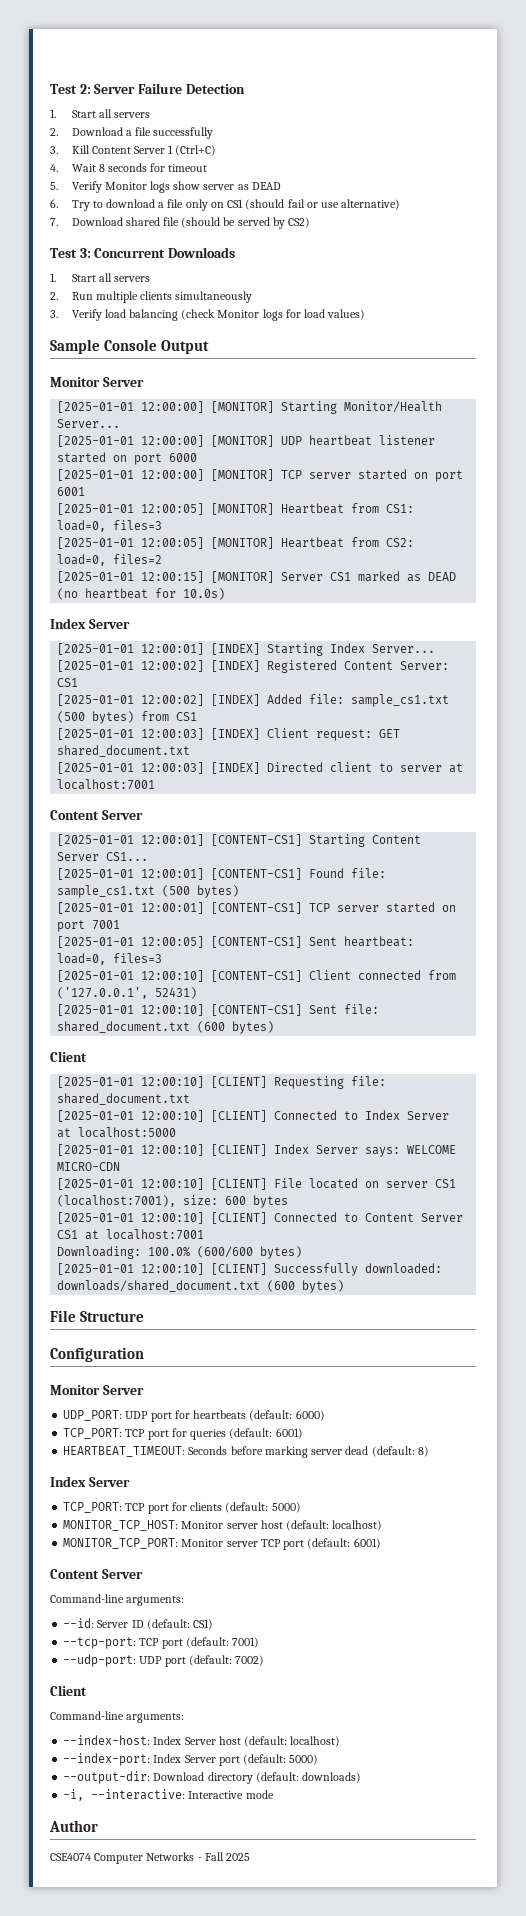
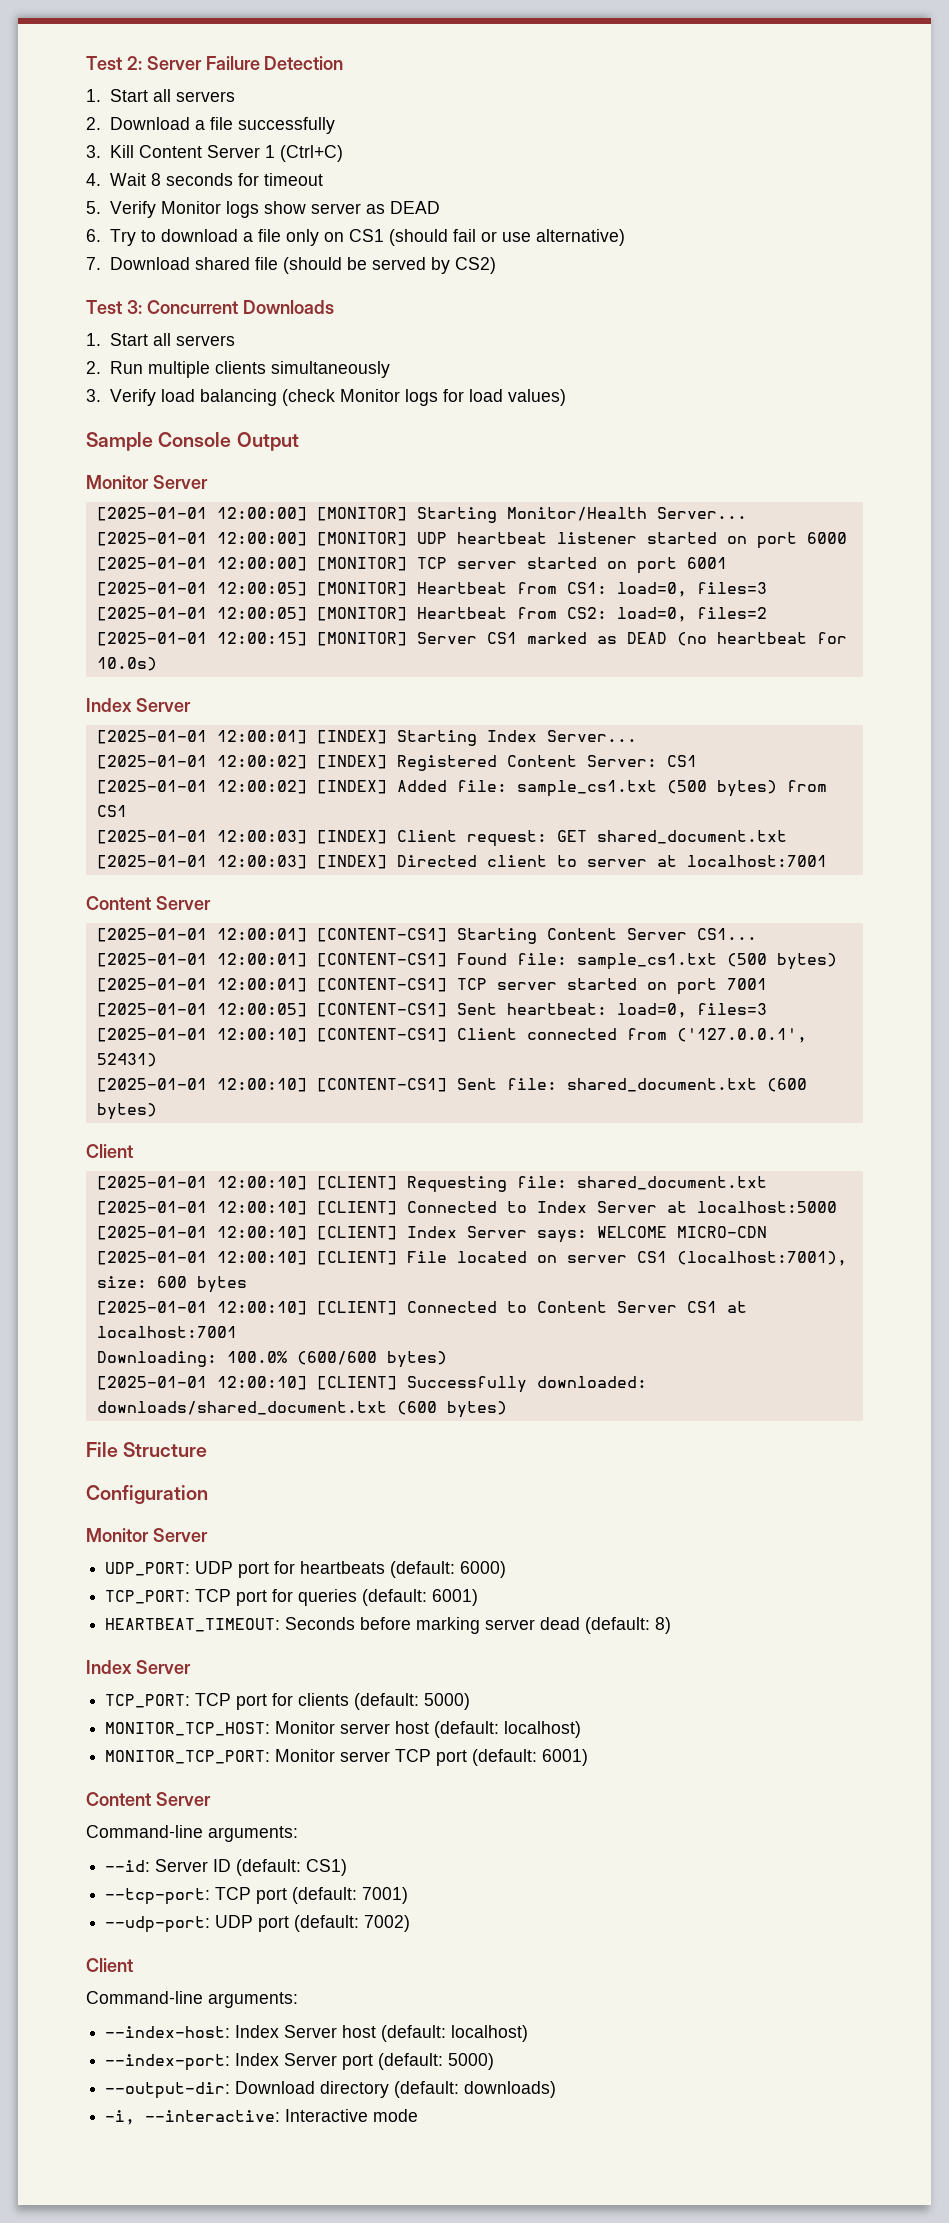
[49,1820,98,1832] [50,1852,251,1864] // Author // CSE4074 Computer Networks - Fall 2025 -> (419, 2115) none

